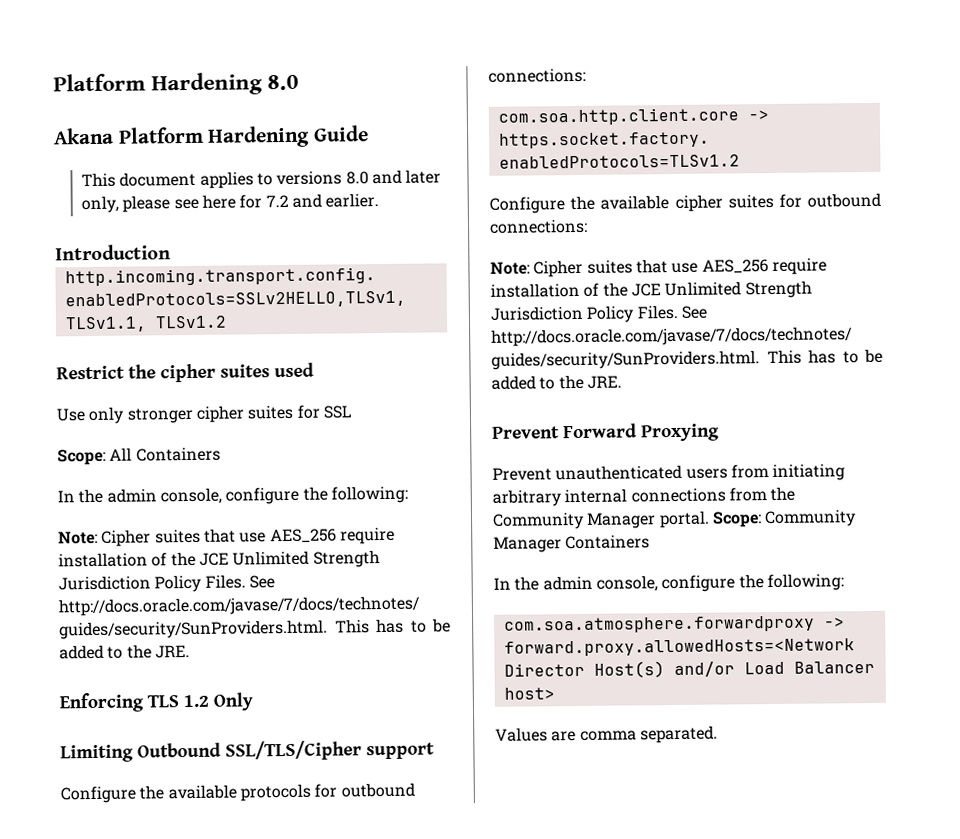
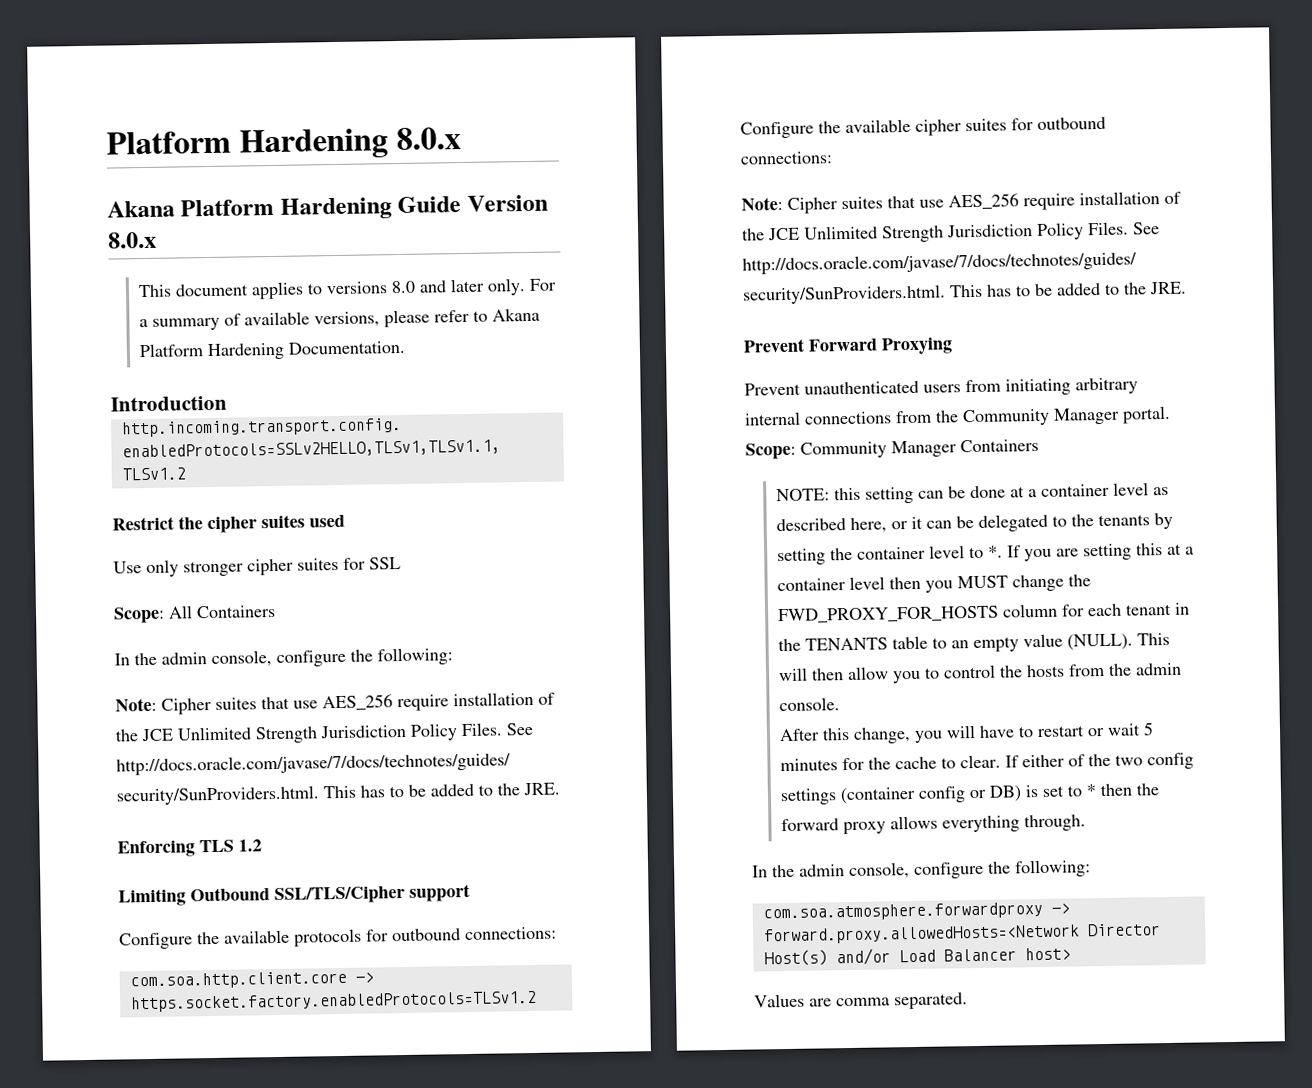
[53,72,300,96] Platform Hardening 8.0 -> [106,127,461,160] Platform Hardening 8.0.x
(369, 133) none -> [466,194,548,212] [108,231,157,249] Version 8.0.x
[81,193,380,214] only, please see here for 7.2 and earlier. -> [486,278,557,296] [138,307,540,331] [138,340,405,361] only. For a summary of available versions, please refer to Akana Platform Hardening Documentation.
[213,692,253,711] Only -> (262, 845) none
(651, 542) none -> [775,482,1169,504] [775,512,1173,533] [776,543,1194,566] [776,574,1091,593] [777,602,1190,624] [777,632,1170,653] [777,662,1182,684] [778,697,840,712] [778,722,1154,744] [779,752,1194,772] [779,783,1160,806] [780,814,1086,835] // NOTE: this setting can be done at a container level as described here, or it can be delegated to the tenants by setting the container level to *. If you are setting this at a container level then you MUST change the FWD_PROXY_FOR_HOSTS column for each tenant in the TENANTS table to an empty value (NULL). This will then allow you to control the hosts from the admin console. // After this change, you will have to restart or wait 5 minutes for the cache to clear. If either of the two config settings (container config or DB) is set to * then the forward proxy allows everything through.

